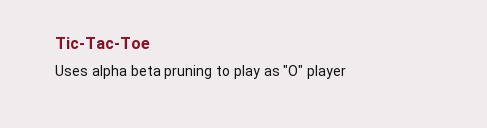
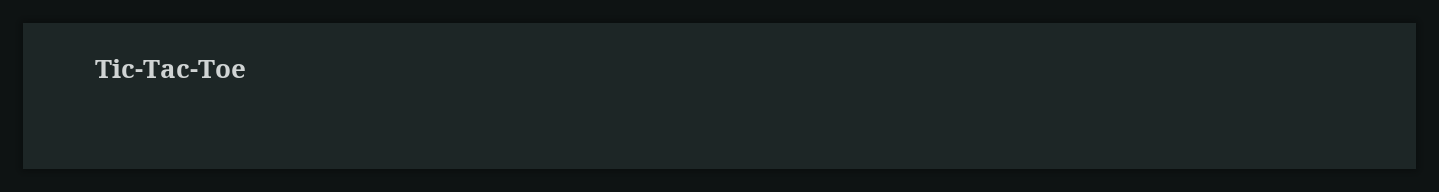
[55,65,347,79] // Uses alpha beta pruning to play as "O" player -> (246, 68) none

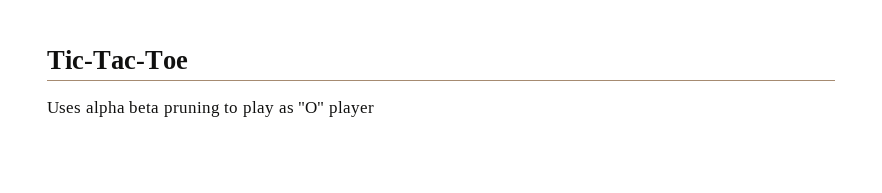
(246, 68) none -> [47,101,374,117] // Uses alpha beta pruning to play as "O" player

